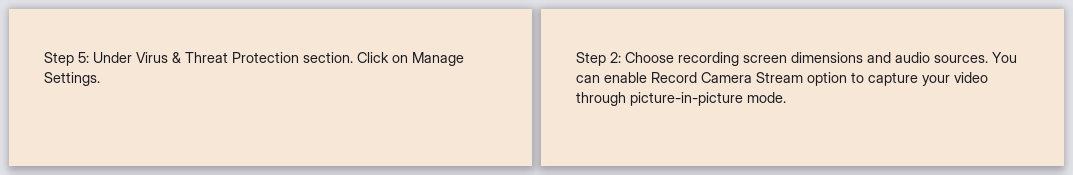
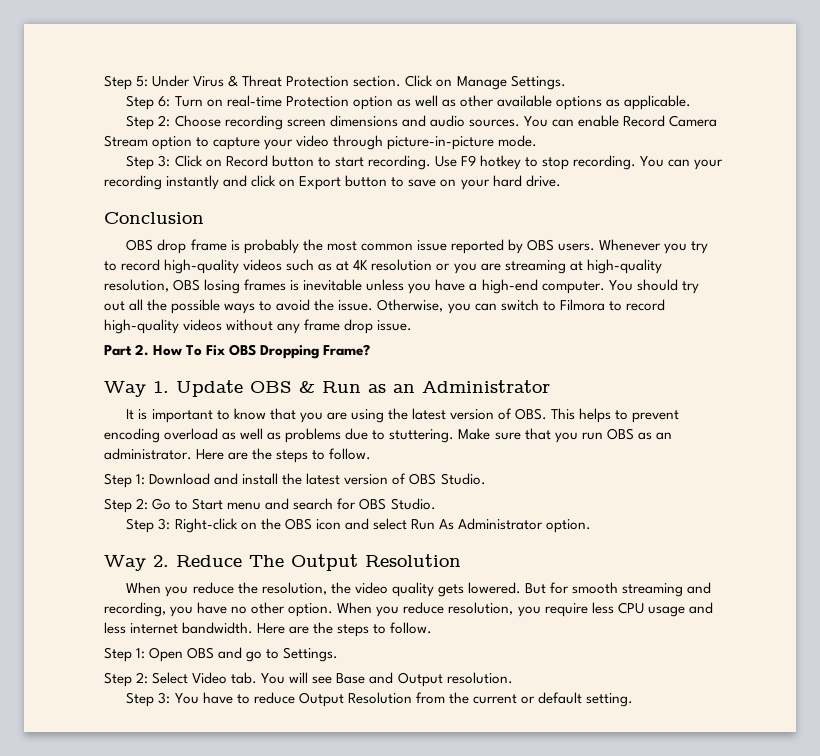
(100, 79) none -> [126,95,692,110] // Step 6: Turn on real-time Protection option as well as other available options as applicable.
(786, 97) none -> [126,155,724,170] [104,175,561,190] [104,212,204,224] [126,239,709,254] [104,259,662,274] [104,279,699,294] [104,299,665,314] [104,319,413,334] [104,344,371,359] [104,380,550,397] [126,408,680,423] [104,428,672,443] [104,448,372,463] [104,473,486,488] [104,498,436,513] [126,518,591,533] [104,554,461,571] [126,582,712,597] [104,602,713,617] [104,622,433,637] [104,647,339,662] [104,672,513,687] [126,692,634,707] // Step 3: Click on Record button to start recording. Use F9 hotkey to stop recording. You can your recording instantly and click on Export button to save on your hard drive. // Conclusion // OBS drop frame is probably the most common issue reported by OBS users. Whenever you try to record high-quality videos such as at 4K resolution or you are streaming at high-quality resolution, OBS losing frames is inevitable unless you have a high-end computer. You should try out all the possible ways to avoid the issue. Otherwise, you can switch to Filmora to record high-quality videos without any frame drop issue. // Part 2. How To Fix OBS Dropping Frame? // Way 1. Update OBS & Run as an Administrator // It is important to know that you are using the latest version of OBS. This helps to prevent encoding overload as well as problems due to stuttering. Make sure that you run OBS as an administrator. Here are the steps to follow. // Step 1: Download and install the latest version of OBS Studio. // Step 2: Go to Start menu and search for OBS Studio. // Step 3: Right-click on the OBS icon and select Run As Administrator option. // Way 2. Reduce The Output Resolution // When you reduce the resolution, the video quality gets lowered. But for smooth streaming and recording, you have no other option. When you reduce resolution, you require less CPU usage and less internet bandwidth. Here are the steps to follow. // Step 1: Open OBS and go to Settings. // Step 2: Select Video tab. You will see Base and Output resolution. // Step 3: You have to reduce Output Resolution from the current or default setting.

